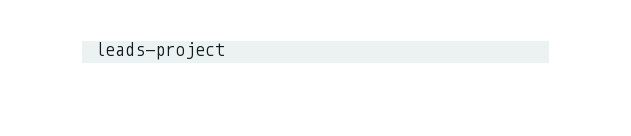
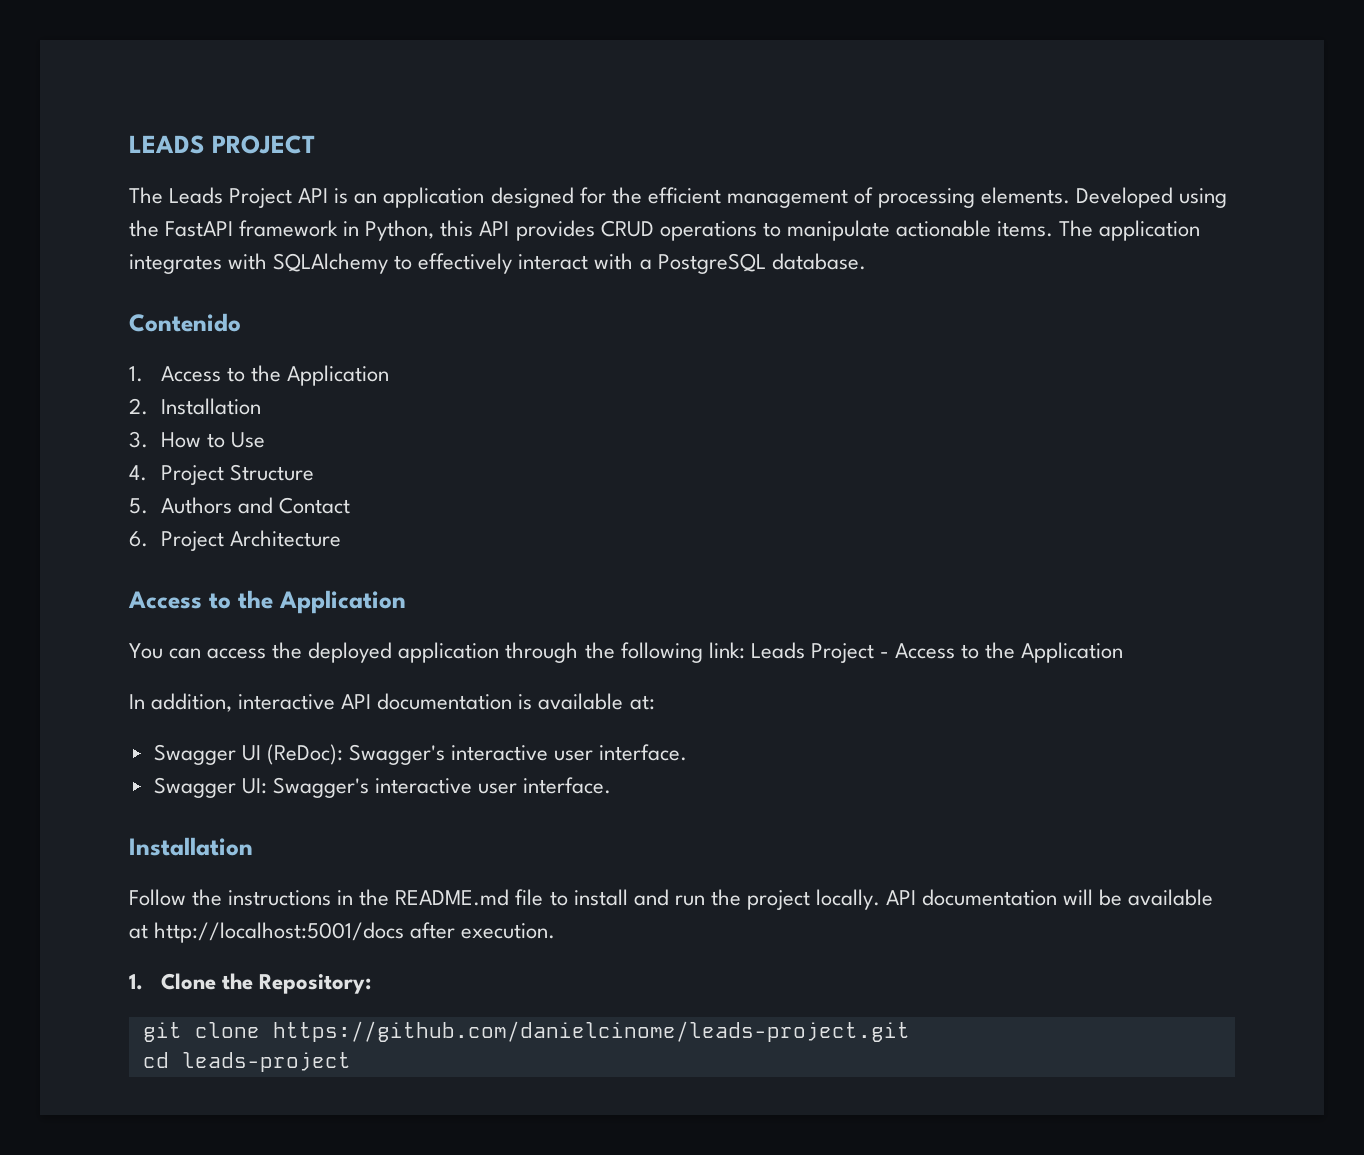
(94, 51) none -> [129,135,316,154] [129,187,1228,208] [129,220,1201,241] [129,253,866,274] [129,313,241,332] [129,365,389,386] [129,398,261,415] [129,431,265,448] [129,464,314,485] [129,497,350,514] [129,530,341,551] [128,590,406,614] [129,642,1124,663] [129,693,655,712] [153,744,688,765] [153,777,612,798] [129,837,253,856] [129,889,1214,910] [129,922,556,943] [129,973,371,994] [142,1021,910,1042] [142,1052,169,1068] LEADS PROJECT // The Leads Project API is an application designed for the efficient management of processing elements. Developed using the FastAPI framework in Python, this API provides CRUD operations to manipulate actionable items. The application integrates with SQLAlchemy to effectively interact with a PostgreSQL database. // Contenido // 1. Access to the Application // 2. Installation // 3. How to Use // 4. Project Structure // 5. Authors and Contact // 6. Project Architecture // Access to the Application // You can access the deployed application through the following link: Leads Project - Access to the Application // In addition, interactive API documentation is available at: // Swagger UI (ReDoc): Swagger's interactive user interface. // Swagger UI: Swagger's interactive user interface. // Installation // Follow the instructions in the README.md file to install and run the project locally. API documentation will be available at http://localhost:5001/docs after execution. // 1. Clone the Repository: // git clone https://github.com/danielcinome/leads-project.git // cd

